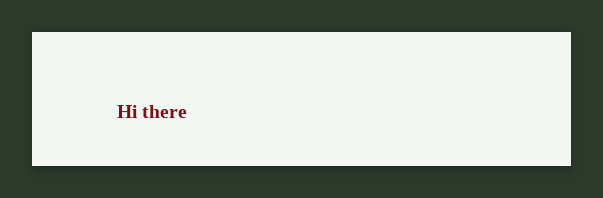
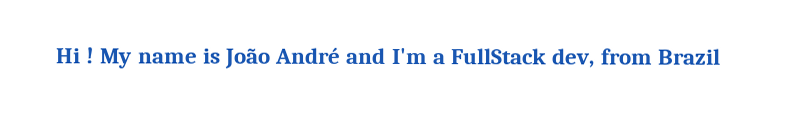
[142,105,188,118] there -> [85,47,721,69] ! My name is João André and I'm a FullStack dev, from Brazil

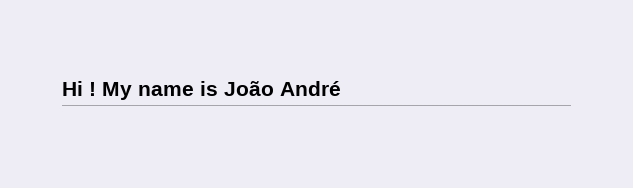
[345,47,721,68] and I'm a FullStack dev, from Brazil -> (341, 88) none

